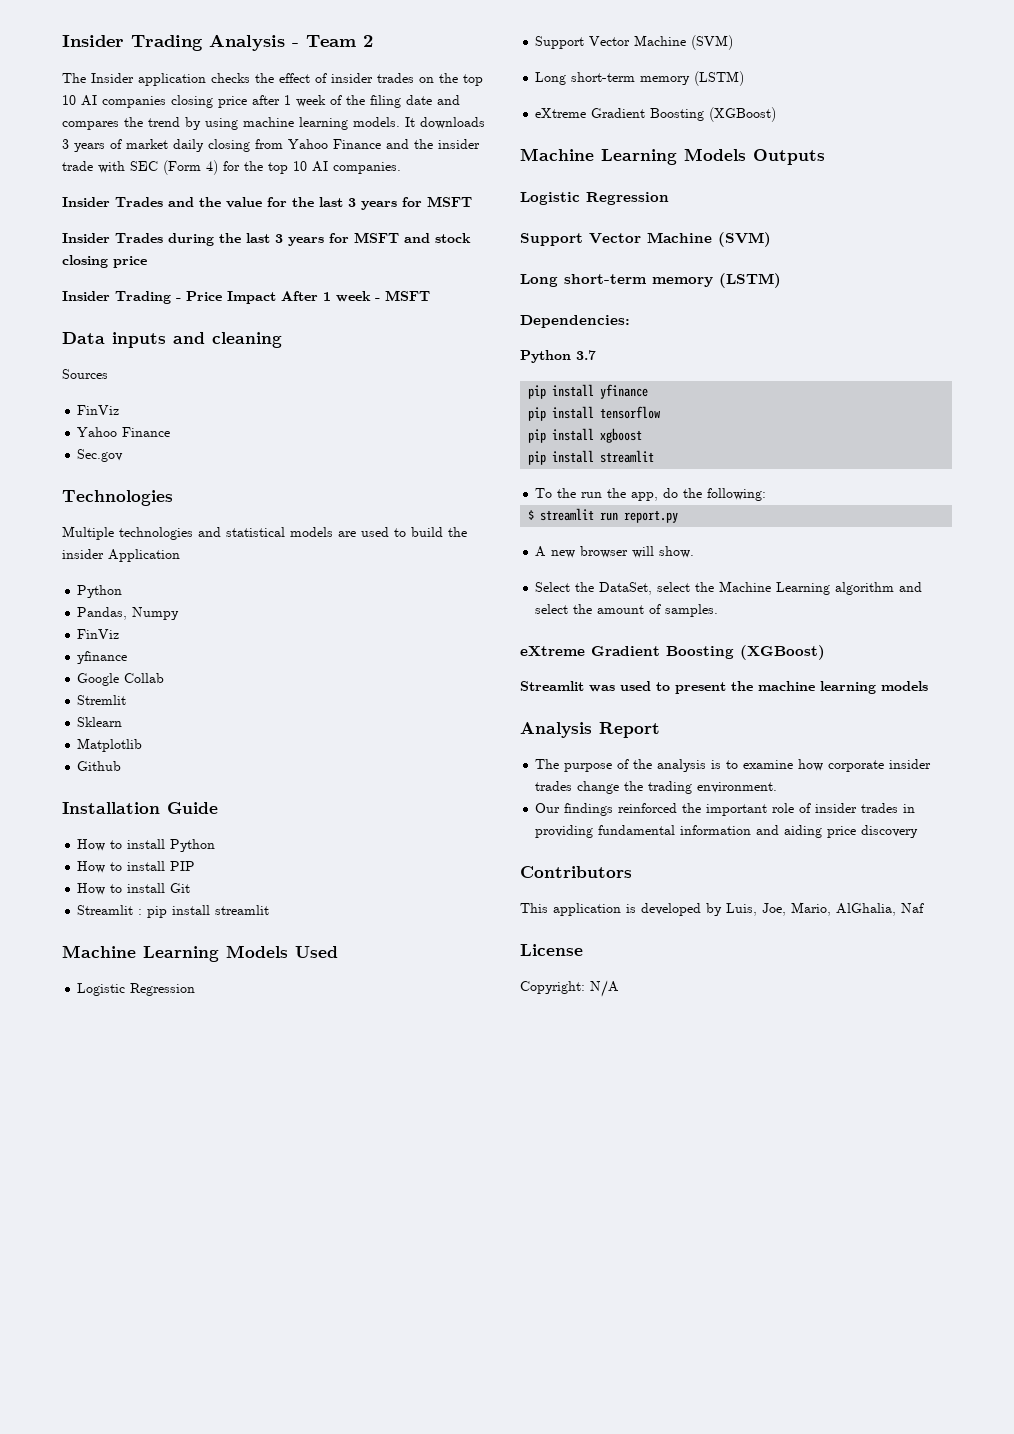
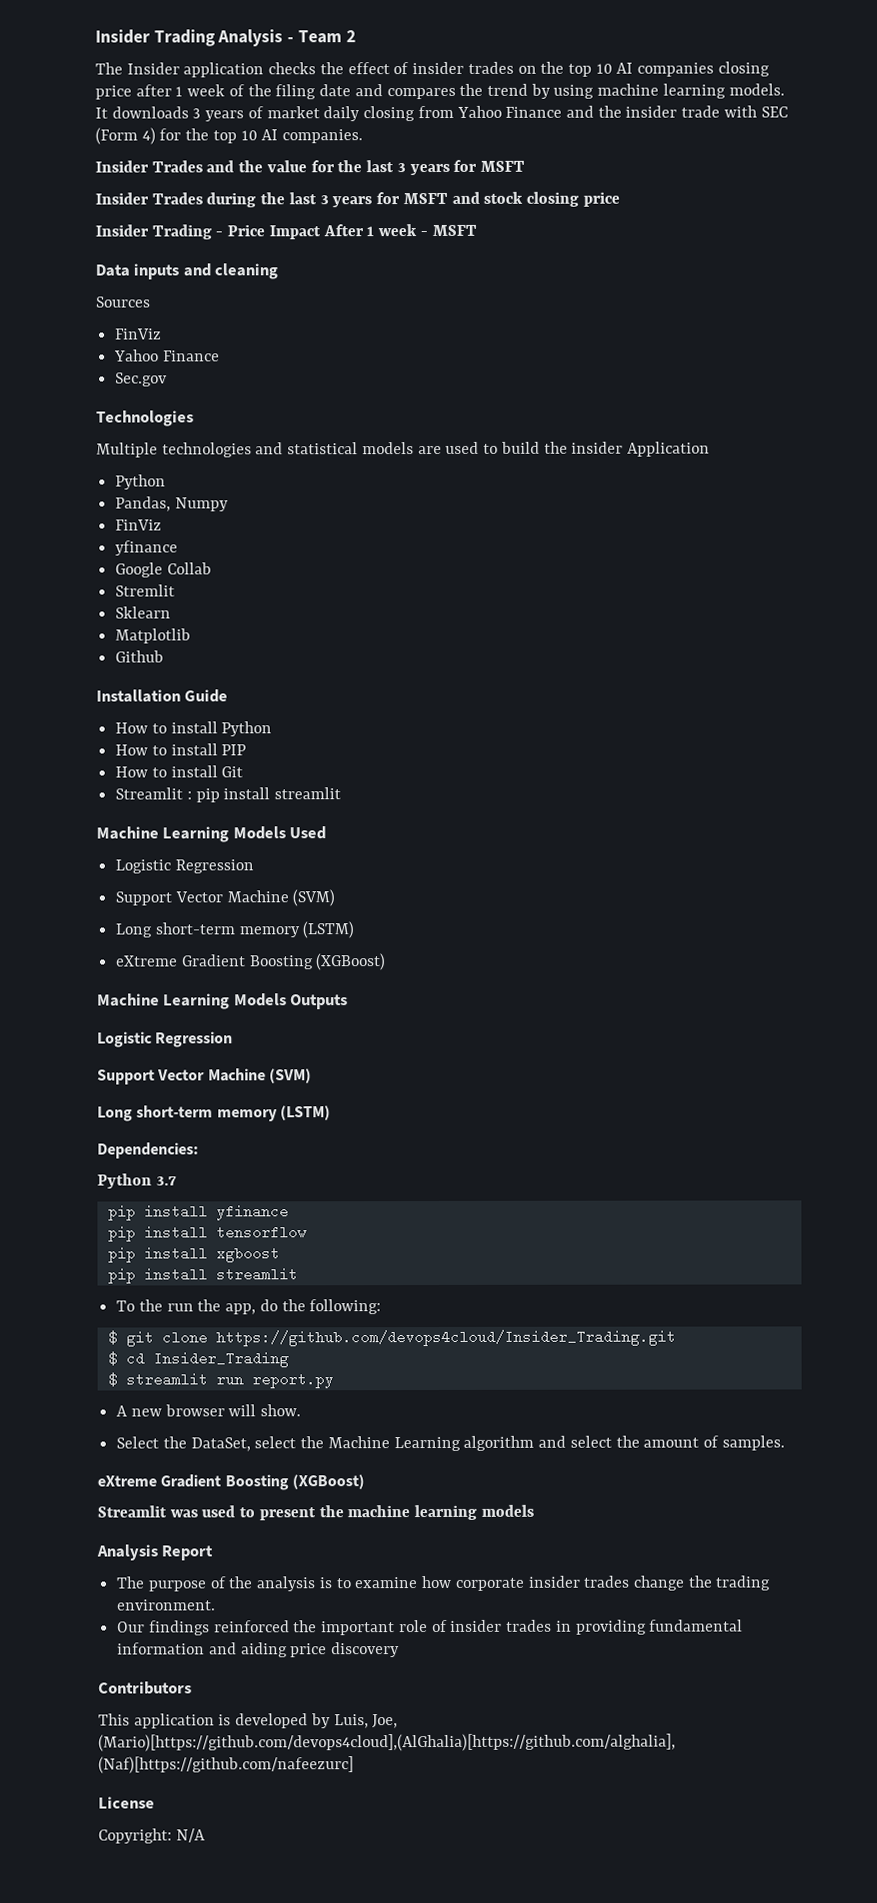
(767, 494) none -> [107,1329,676,1347] [107,1351,289,1368] // $ git clone https://github.com/devops4cloud/Insider_Trading.git // $ cd Insider_Trading
[791,902,924,916] Mario, AlGhalia, Naf -> [98,1733,676,1752] [98,1756,354,1774] (Mario)[https://github.com/devops4cloud],(AlGhalia)[https://github.com/alghalia], (Naf)[https://github.com/nafeezurc]

